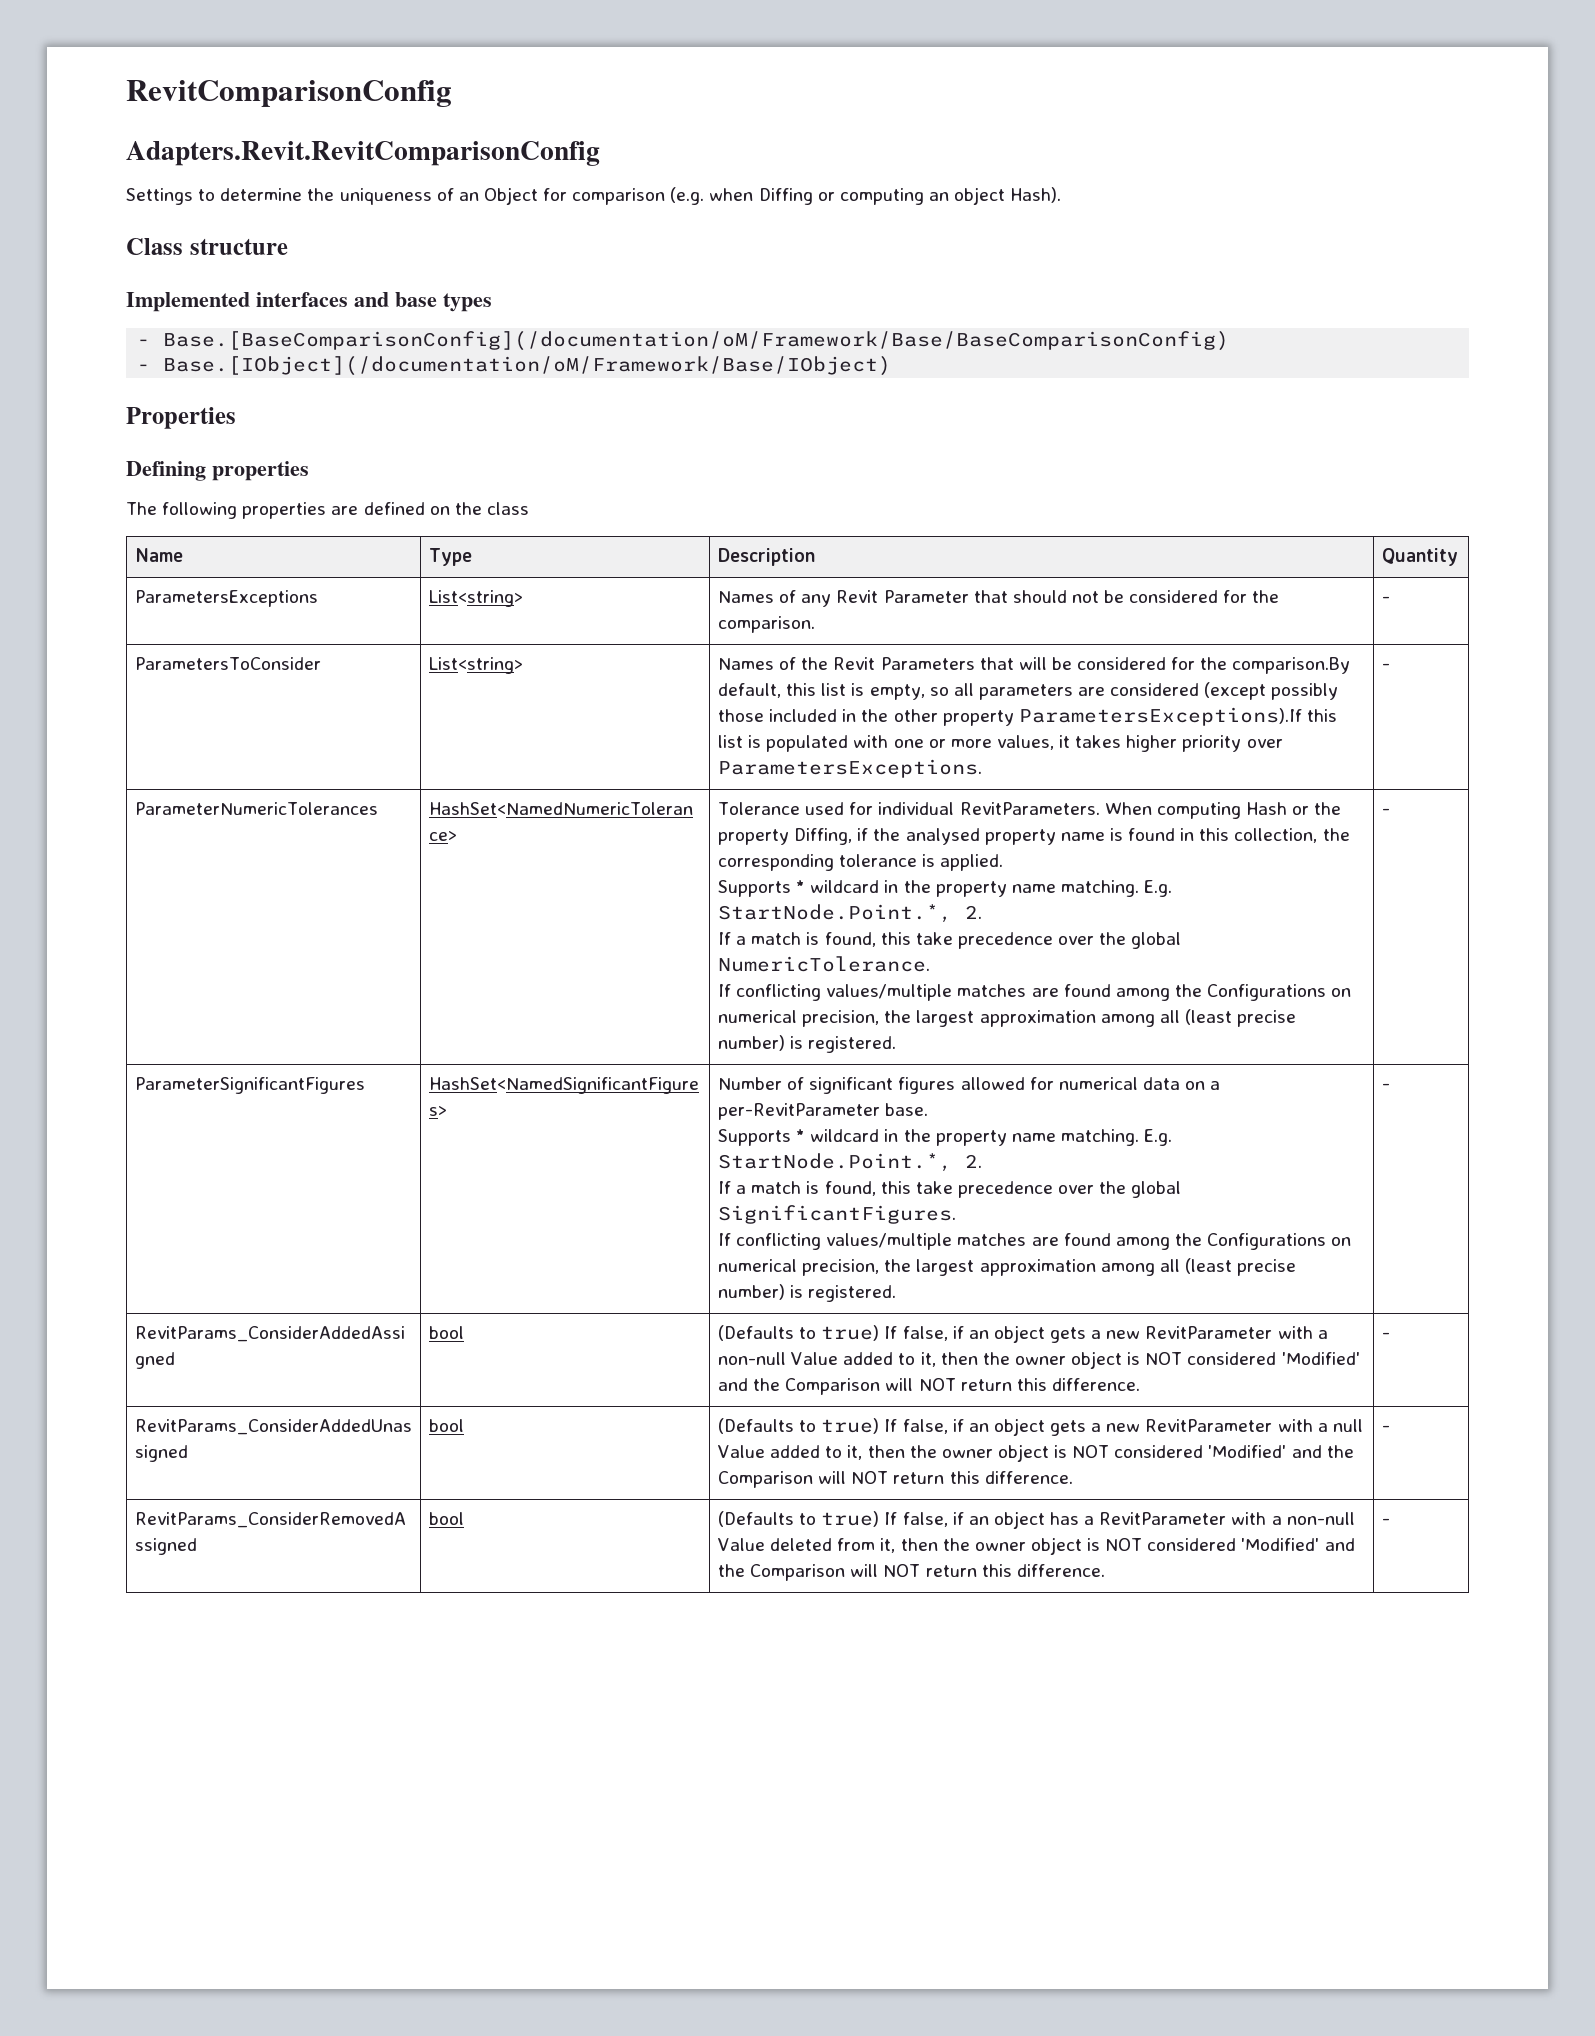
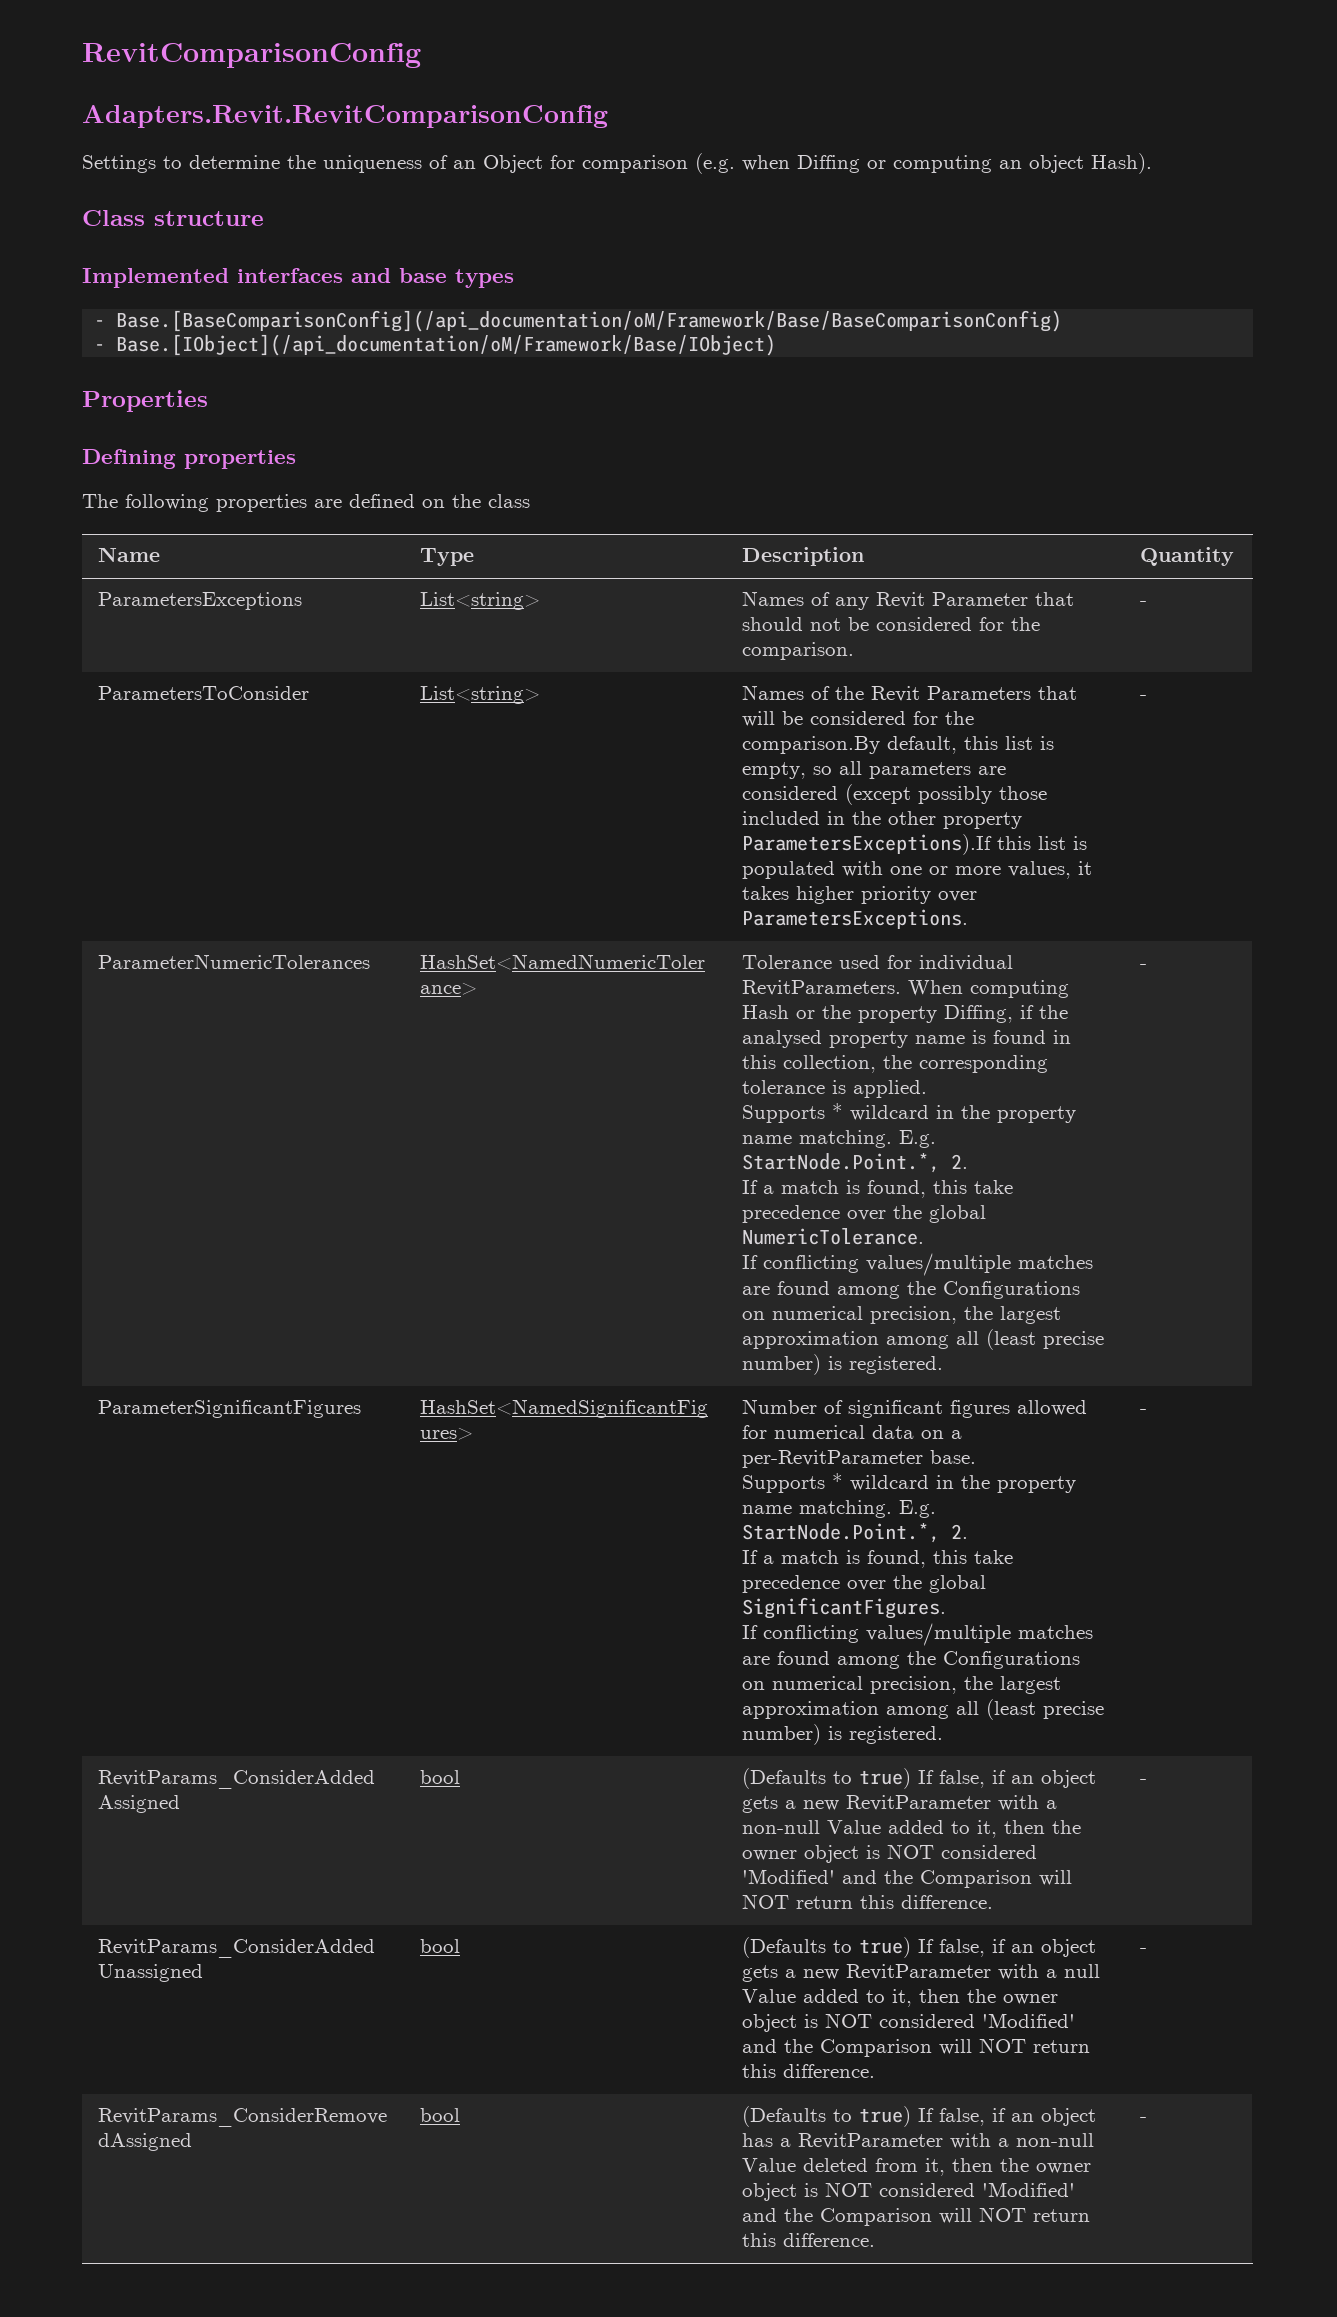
[163,331,1230,351] [137,356,892,376] Base.[BaseComparisonConfig](/documentation/oM/Framework/Base/BaseComparisonConfig) // - Base.[IObject](/documentation/oM/Framework/Base/IObject) -> [116,310,1063,332] [94,334,777,356] Base.[BaseComparisonConfig](/api_documentation/oM/Framework/Base/BaseComparisonConfig) // - Base.[IObject](/api_documentation/oM/Framework/Base/IObject)

